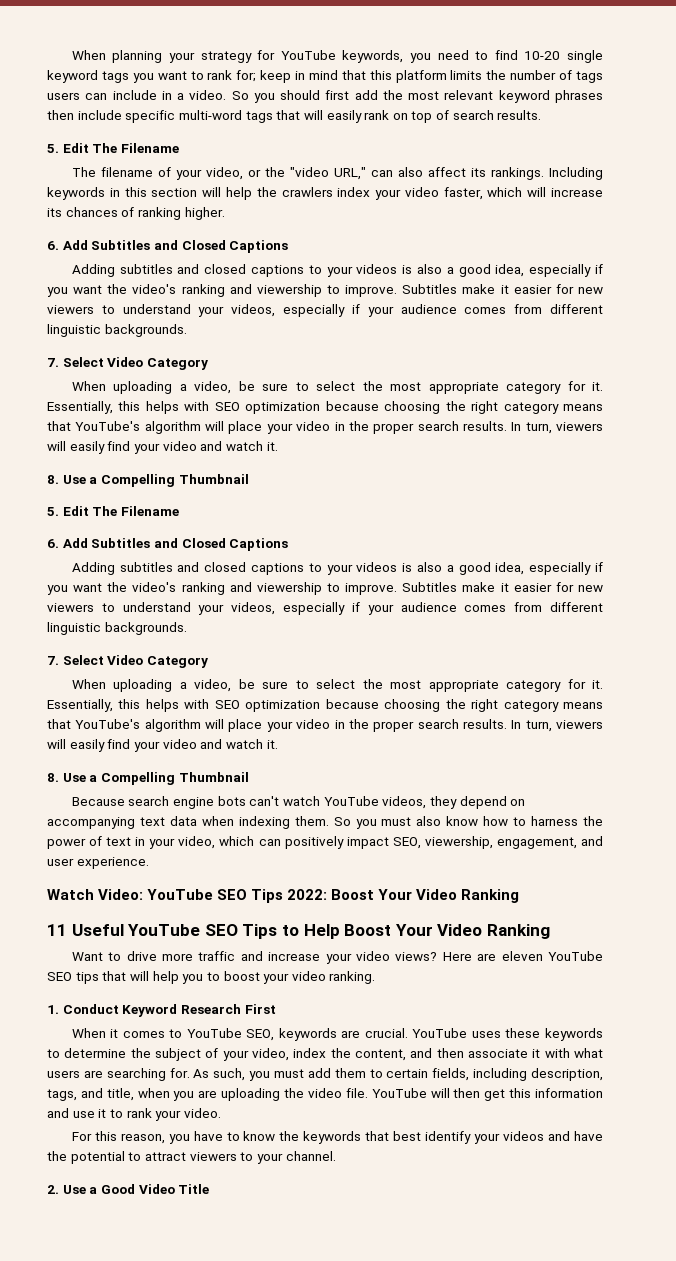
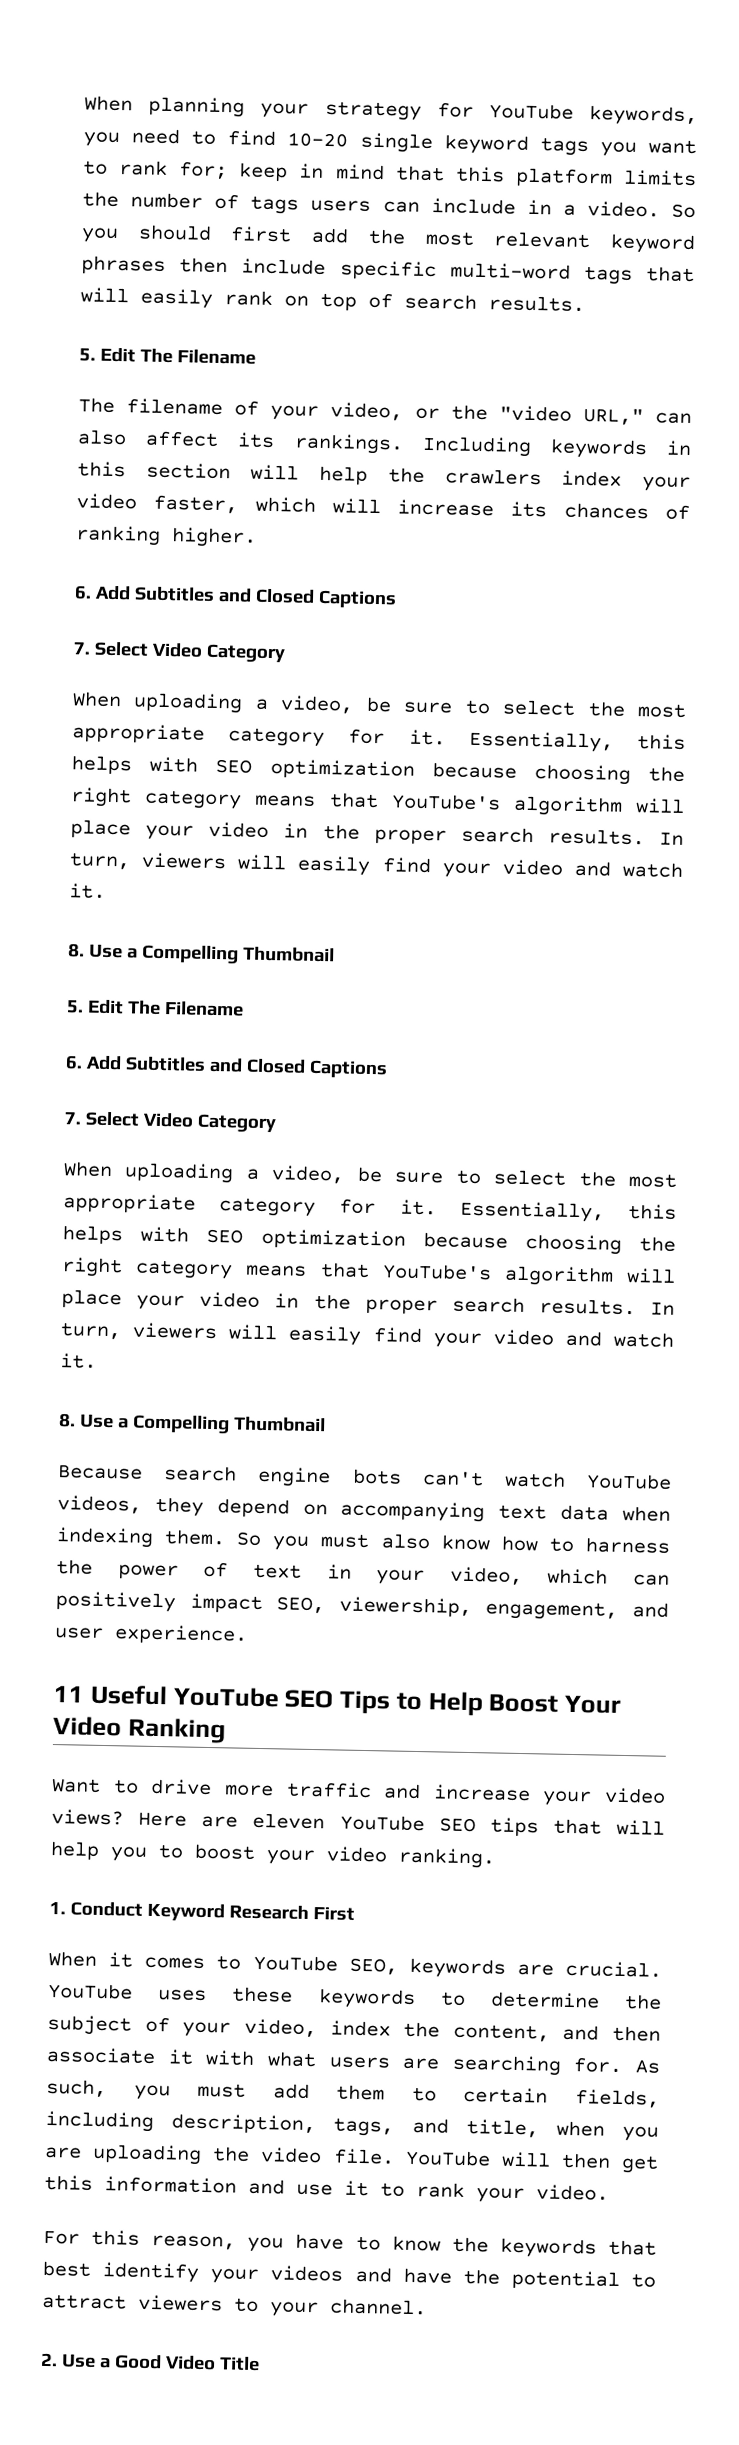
[71,264,603,277] [47,284,604,297] [47,304,603,317] [47,324,187,337] // Adding subtitles and closed captions to your videos is also a good idea, especially if you want the video's ranking and viewership to improve. Subtitles make it easier for new viewers to understand your videos, especially if your audience comes from different linguistic backgrounds. -> (397, 599) none
[71,562,603,575] [47,582,604,595] [47,602,603,615] [47,622,187,635] // Adding subtitles and closed captions to your videos is also a good idea, especially if you want the video's ranking and viewership to improve. Subtitles make it easier for new viewers to understand your videos, especially if your audience comes from different linguistic backgrounds. -> (388, 1069) none
[47,889,520,903] // Watch Video: YouTube SEO Tips 2022: Boost Your Video Ranking -> (248, 1634) none

